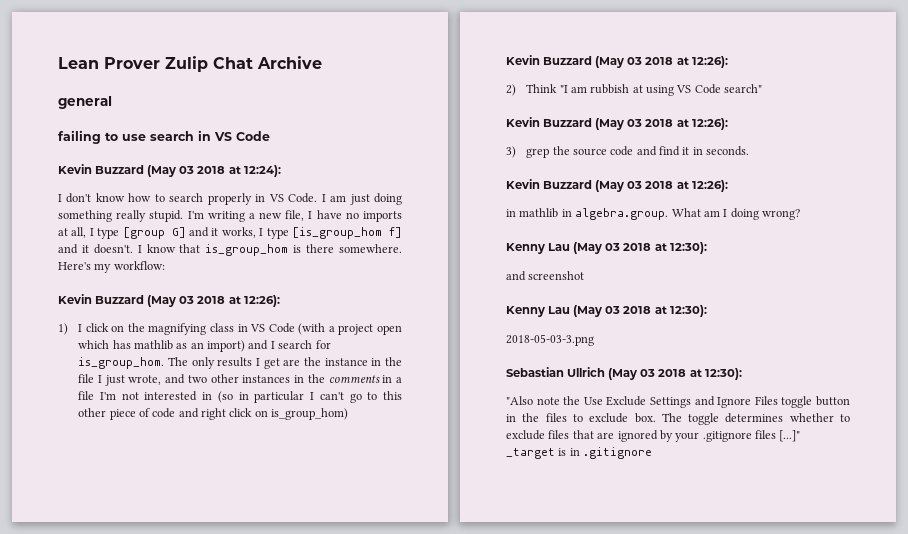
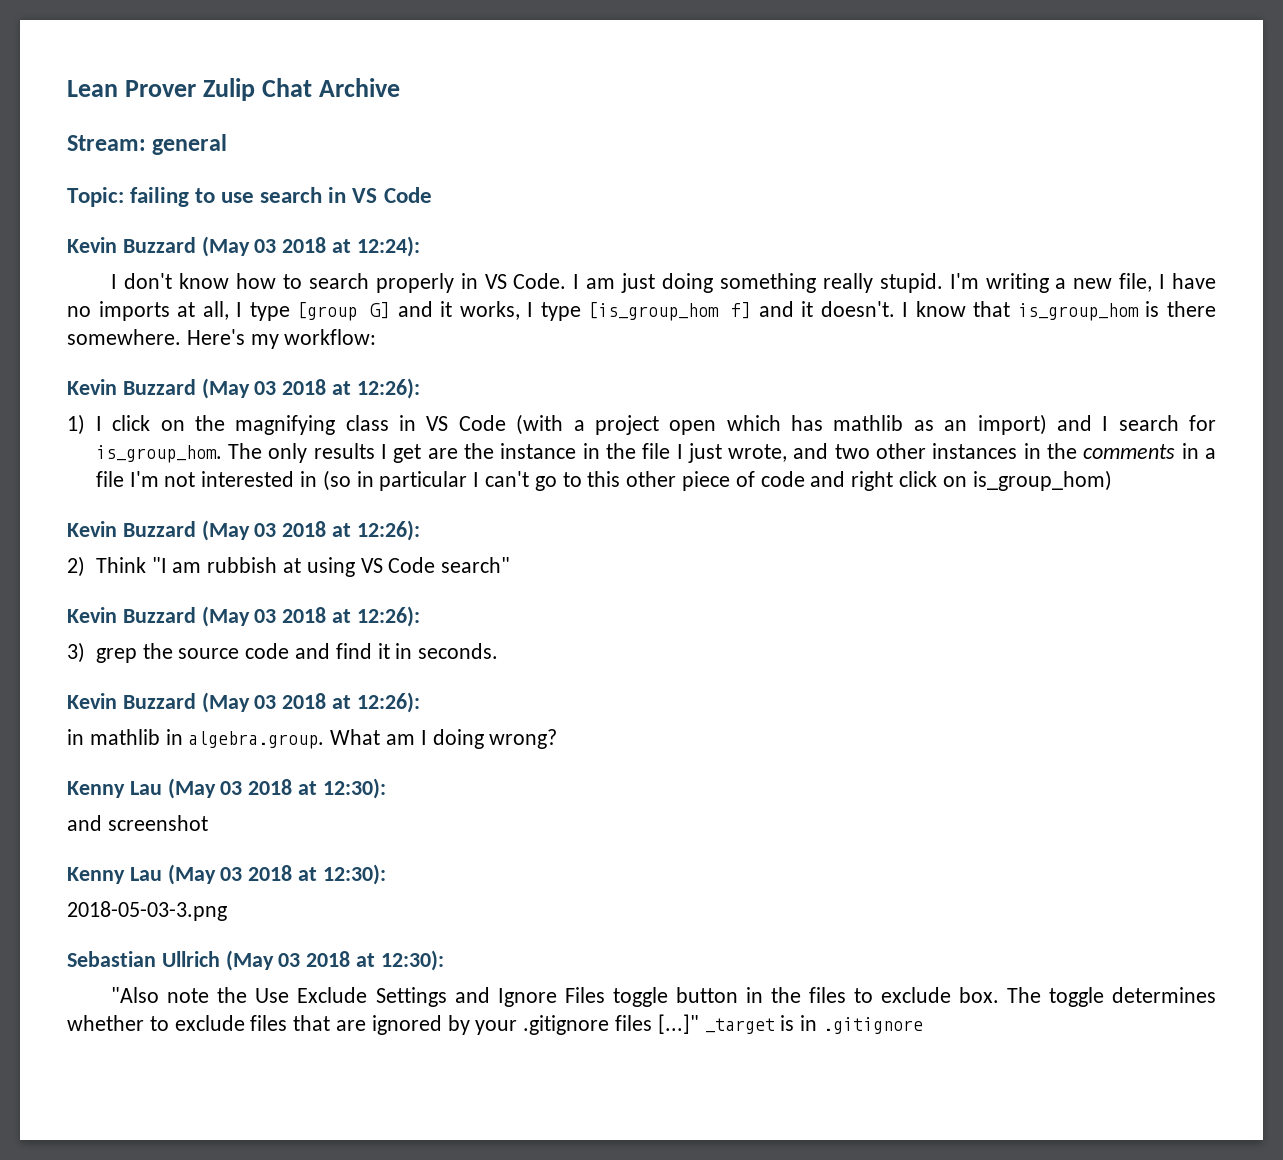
(322, 62) none -> [67,135,146,151] Stream:
(112, 102) none -> [67,187,124,207] Topic:

